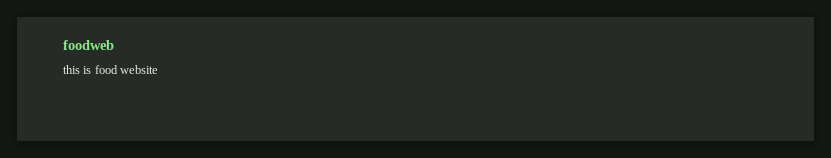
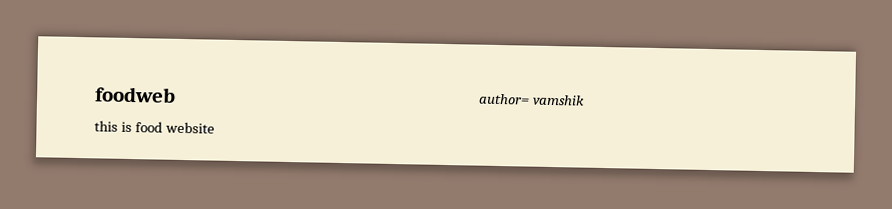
(159, 69) none -> [479,93,585,106] // author= vamshik

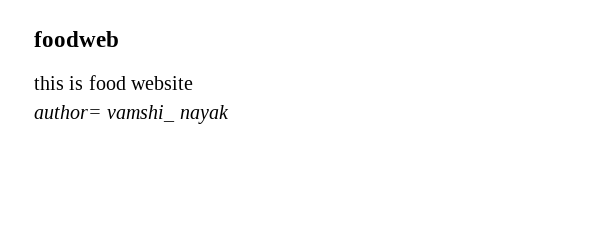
[532,94,585,106] vamshik -> [107,105,229,124] vamshi_ nayak

